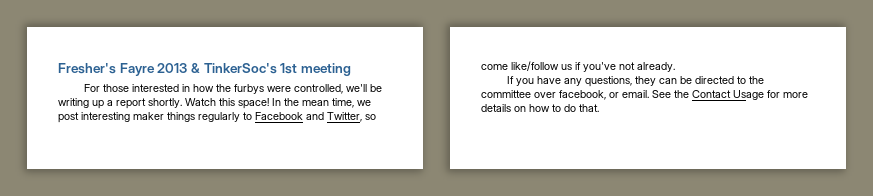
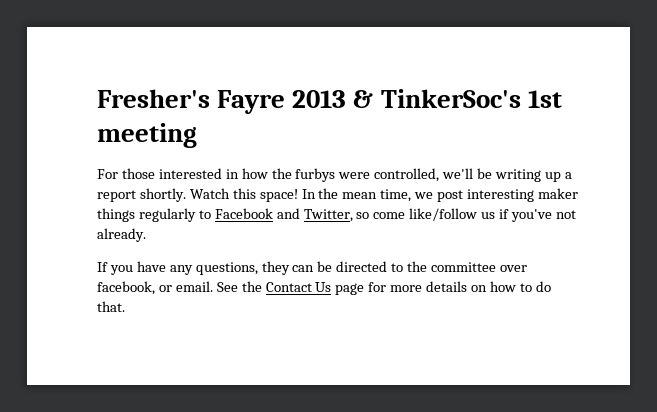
[733,90,764,100] Usage -> [315,282,365,295] Us page

